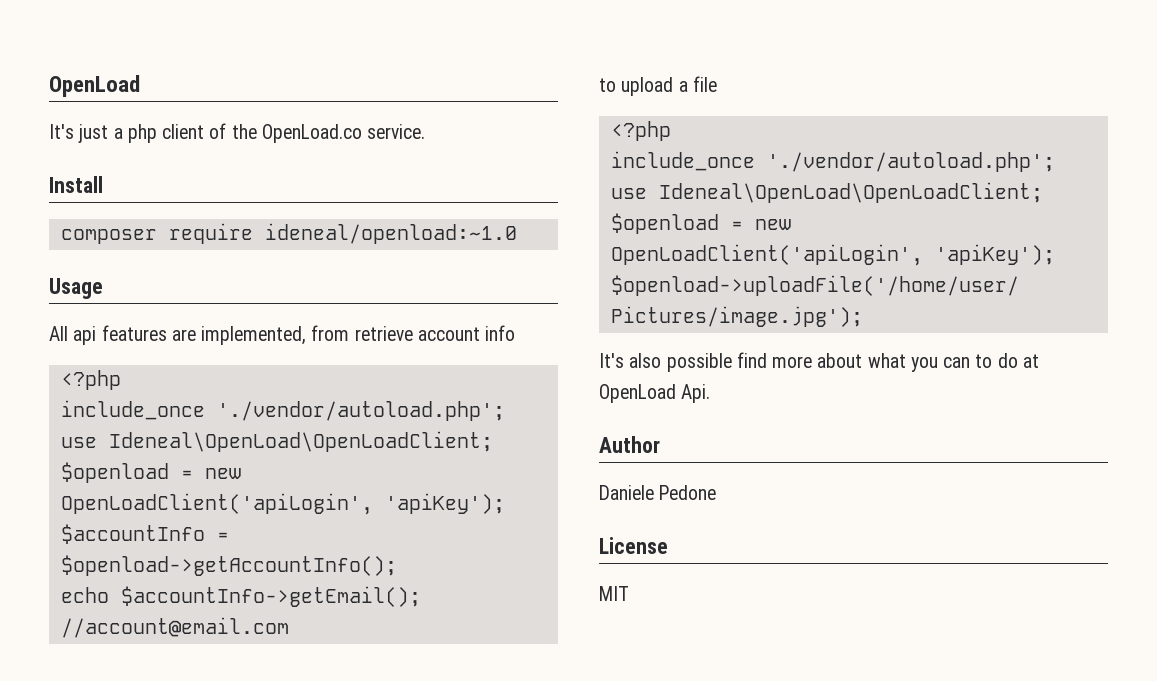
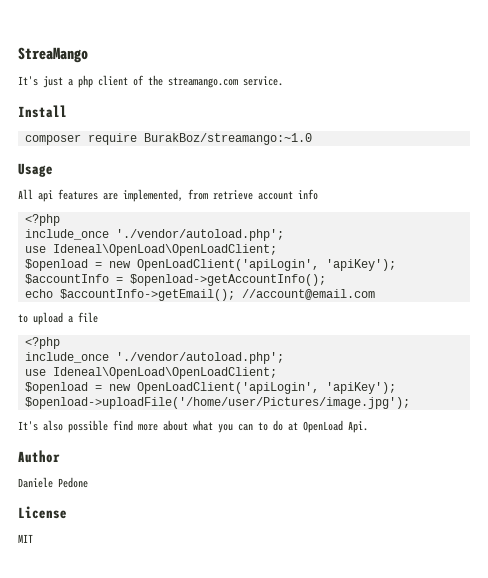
[49,75,140,97] OpenLoad -> [18,47,88,63] StreaMango
[261,124,362,143] OpenLoad.co -> [168,77,238,88] streamango.com
[264,223,517,244] ideneal/openload:~1.0 -> [143,133,312,145] BurakBoz/streamango:~1.0

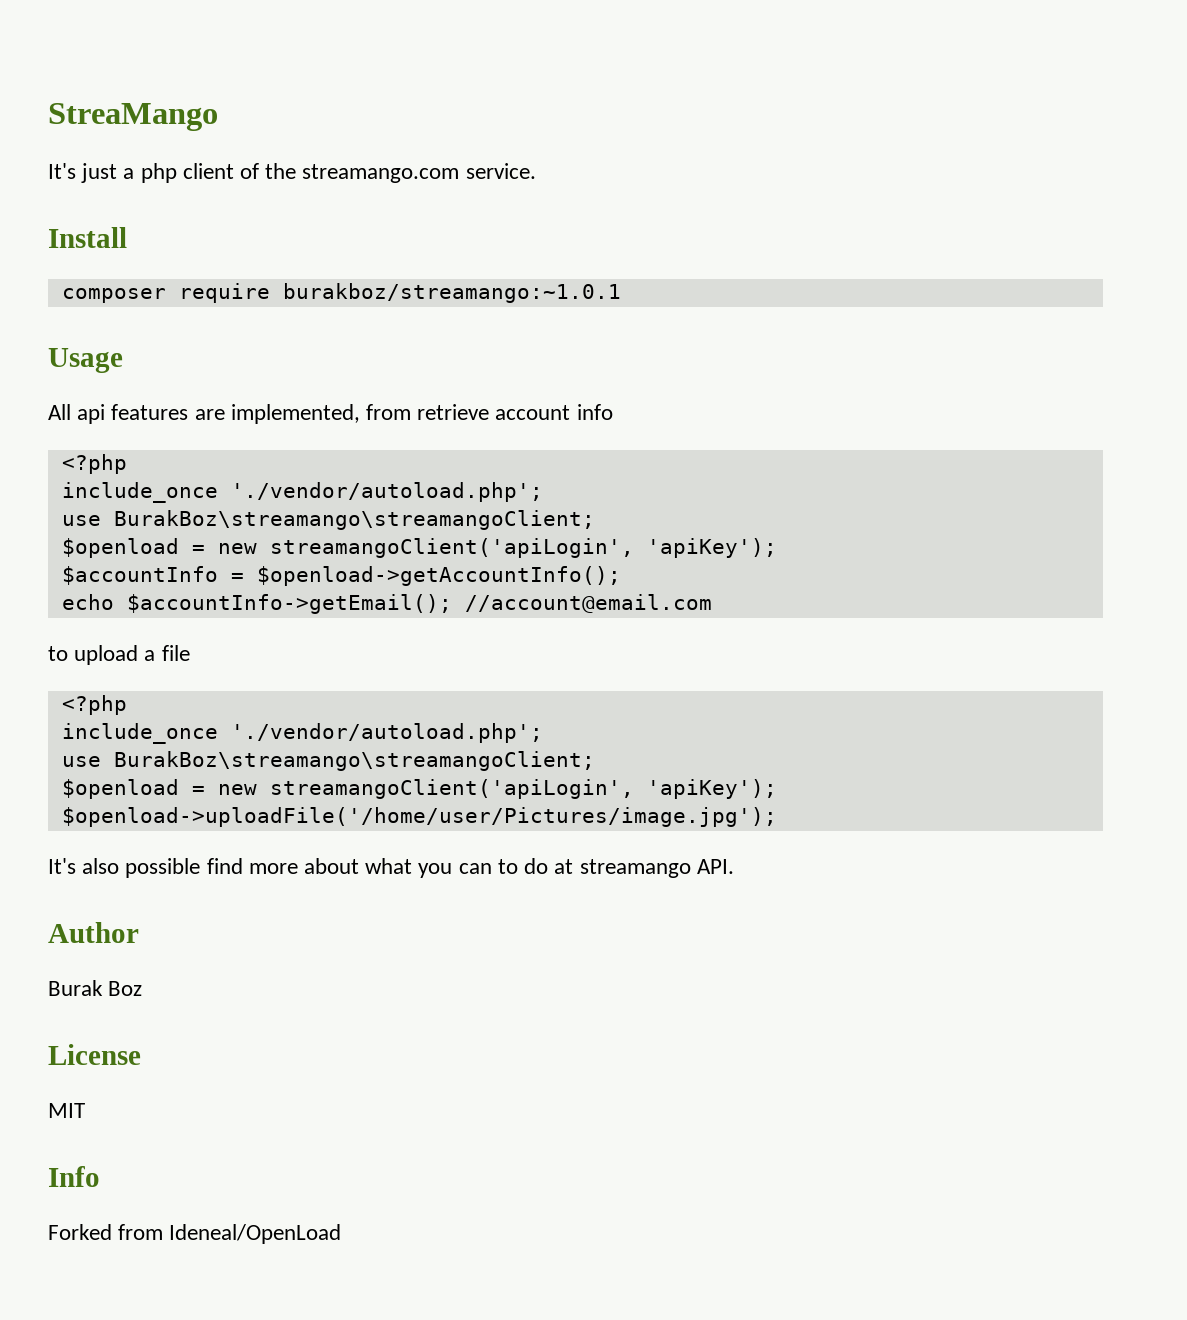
[143,133,312,145] BurakBoz/streamango:~1.0 -> [282,283,621,303] burakboz/streamango:~1.0.1
[52,244,277,256] [24,259,319,271] Ideneal\OpenLoad\OpenLoadClient; // $openload = new OpenLoadClient('apiLogin', -> [113,510,595,530] [61,538,634,558] BurakBoz\streamango\streamangoClient; // $openload = new streamangoClient('apiLogin',
[52,367,277,379] [24,382,319,394] Ideneal\OpenLoad\OpenLoadClient; // $openload = new OpenLoadClient('apiLogin', -> [113,751,595,771] [61,779,634,799] BurakBoz\streamango\streamangoClient; // $openload = new streamangoClient('apiLogin',
[303,420,368,433] OpenLoad Api. -> [579,859,734,878] streamango API.
[18,477,88,488] Daniele Pedone -> [48,980,143,996] Burak Boz
(33, 538) none -> [48,1166,100,1187] [48,1224,342,1244] // Info // Forked from Ideneal/OpenLoad

